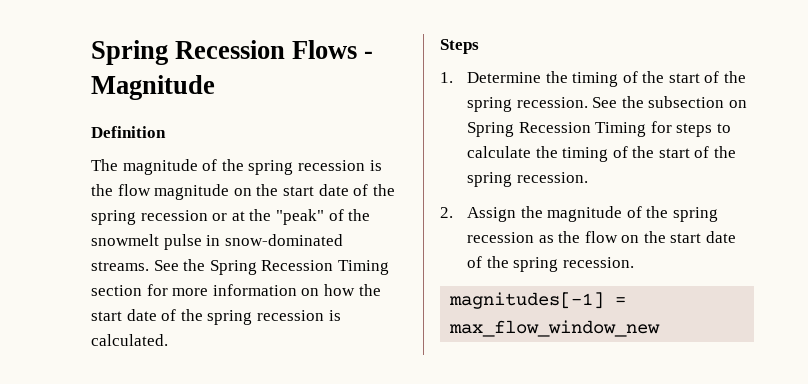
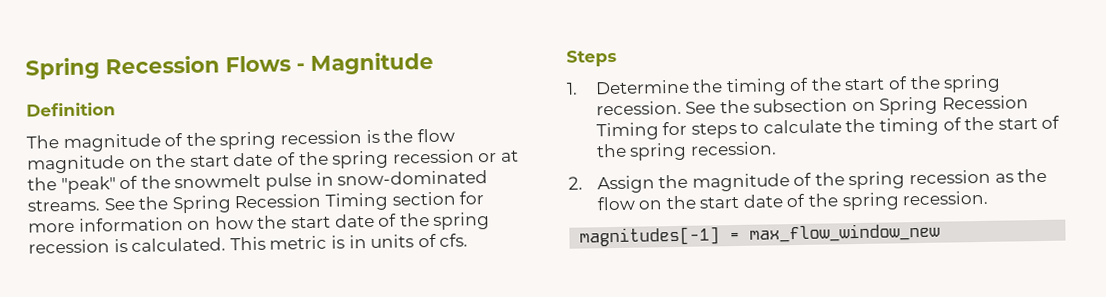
(168, 340) none -> [229,233,469,251] This metric is in units of cfs.

